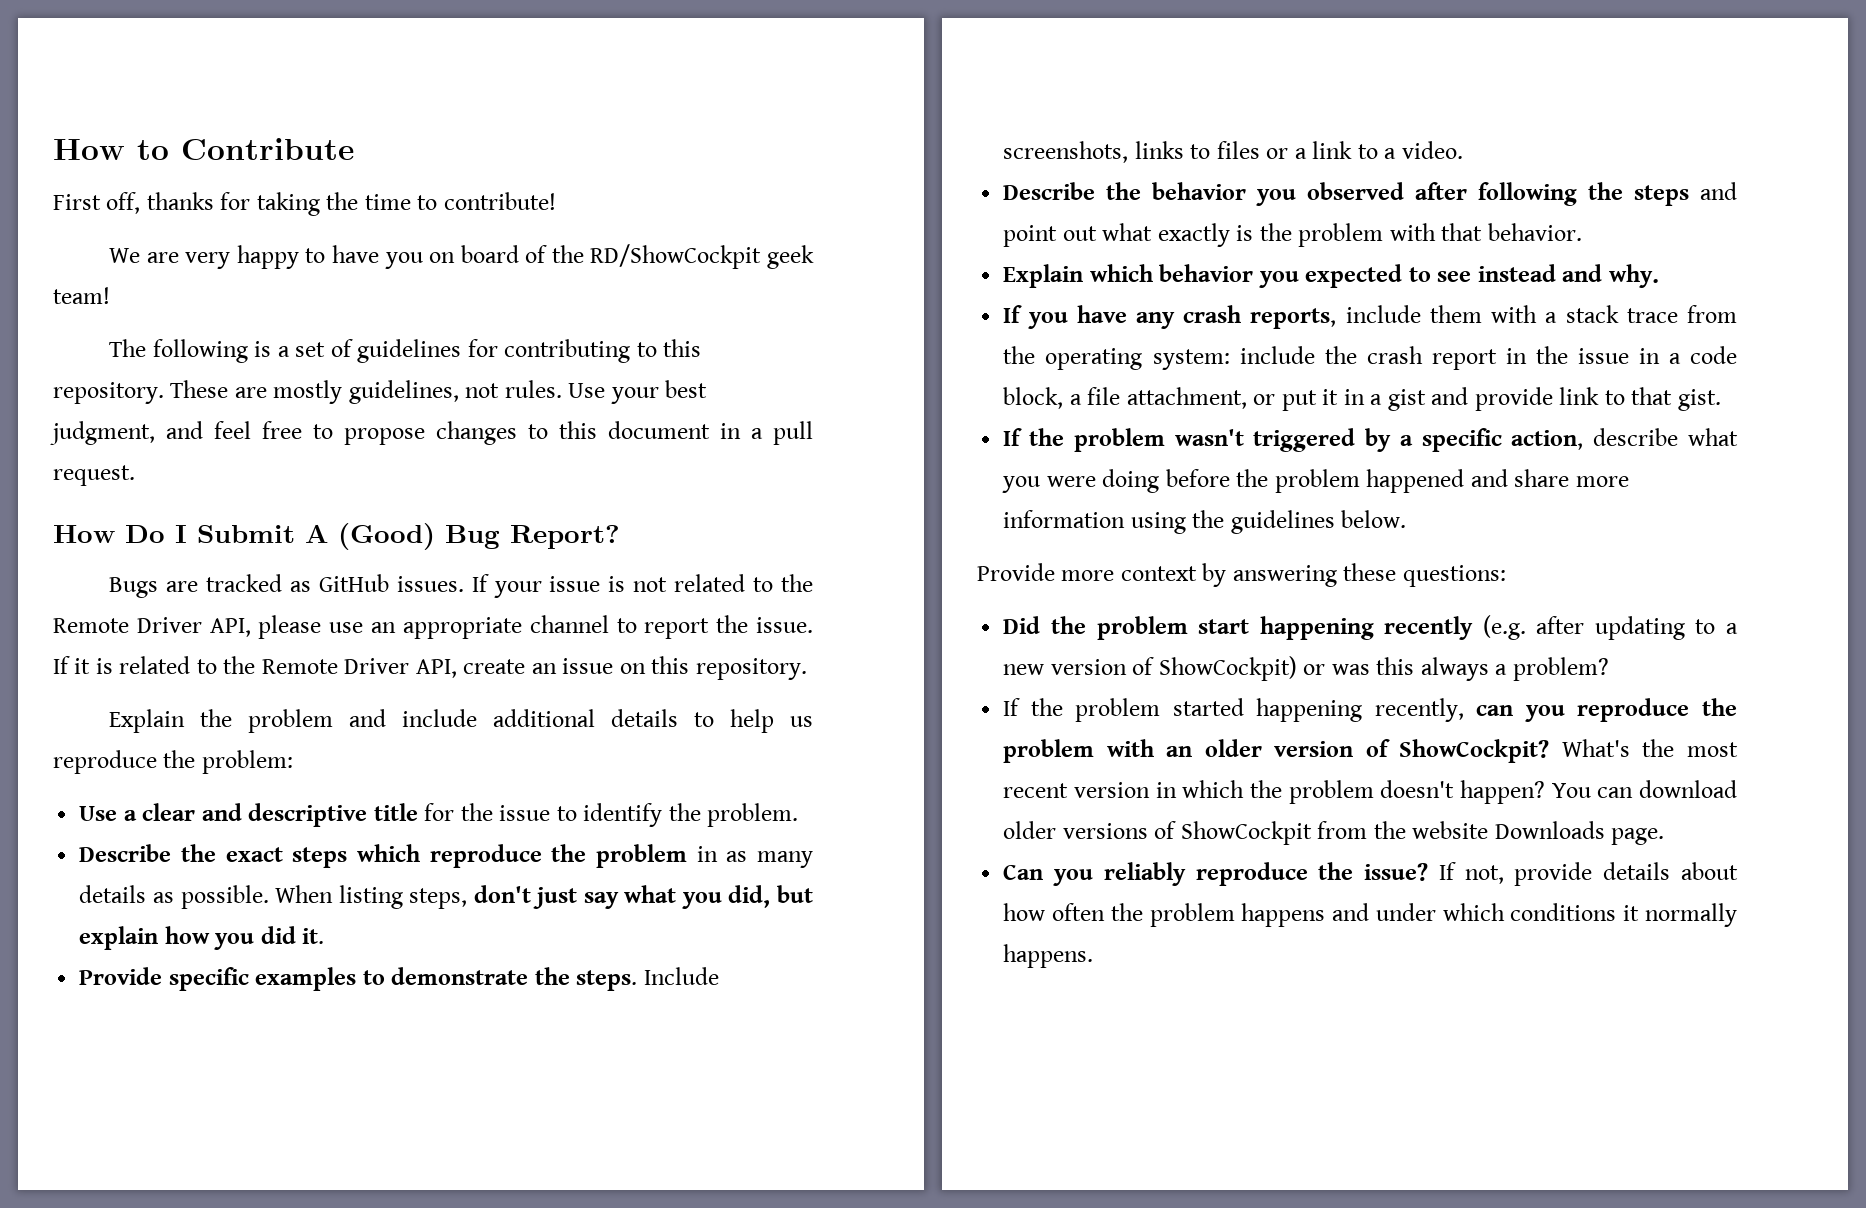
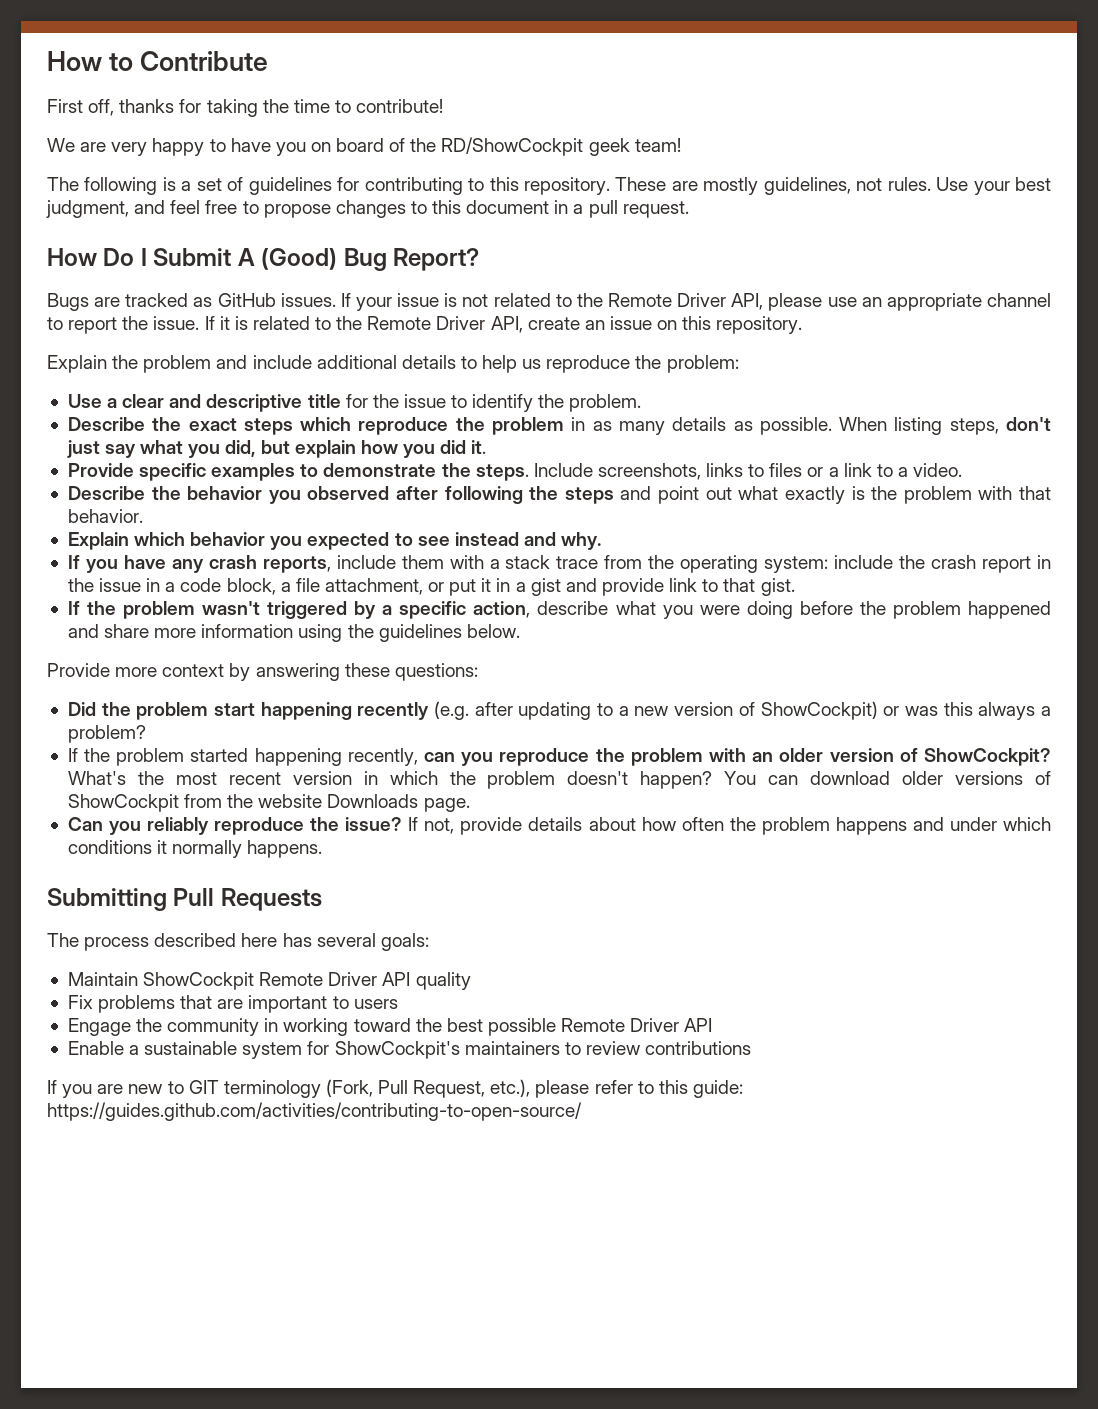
(1094, 956) none -> [47,888,322,911] [47,933,429,951] [67,972,471,990] [67,995,398,1013] [67,1018,713,1036] [67,1041,752,1059] [47,1079,743,1098] [47,1102,582,1121] // Submitting Pull Requests // The process described here has several goals: // Maintain ShowCockpit Remote Driver API quality // Fix problems that are important to users // Engage the community in working toward the best possible Remote Driver API // Enable a sustainable system for ShowCockpit's maintainers to review contributions // If you are new to GIT terminology (Fork, Pull Request, etc.), please refer to this guide: https://guides.github.com/activities/contributing-to-open-source/

